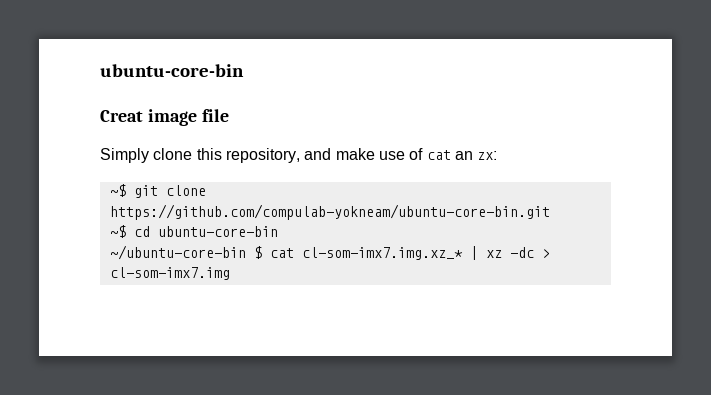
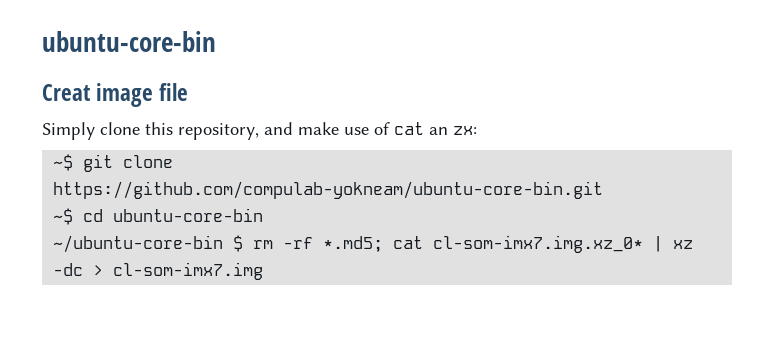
[269,247,463,260] cat cl-som-imx7.img.xz_* -> [253,235,644,253] rm -rf *.md5; cat cl-som-imx7.img.xz_0*

